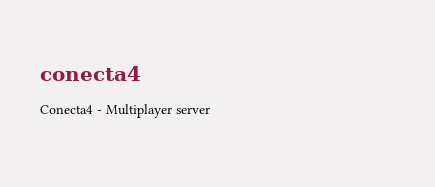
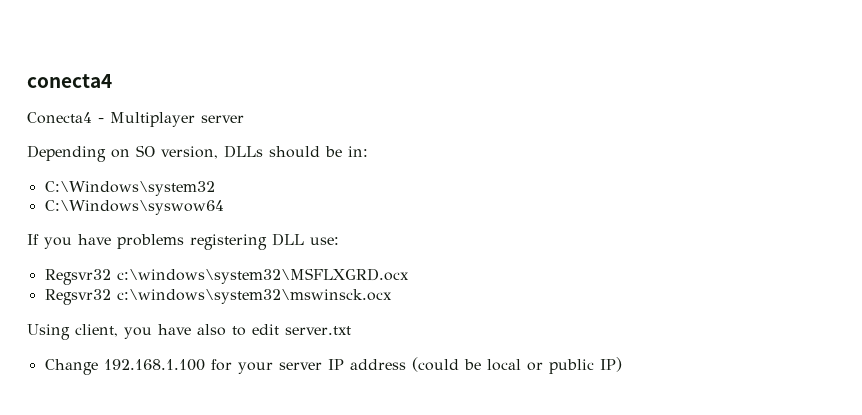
(210, 110) none -> [27,145,368,162] [44,181,215,196] [44,200,224,215] [27,233,339,250] [44,268,409,285] [44,289,392,305] [27,324,351,340] [44,357,622,375] // Depending on SO version, DLLs should be in: // C:\Windows\system32 // C:\Windows\syswow64 // If you have problems registering DLL use: // Regsvr32 c:\windows\system32\MSFLXGRD.ocx // Regsvr32 c:\windows\system32\mswinsck.ocx // Using client, you have also to edit server.txt // Change 192.168.1.100 for your server IP address (could be local or public IP)

